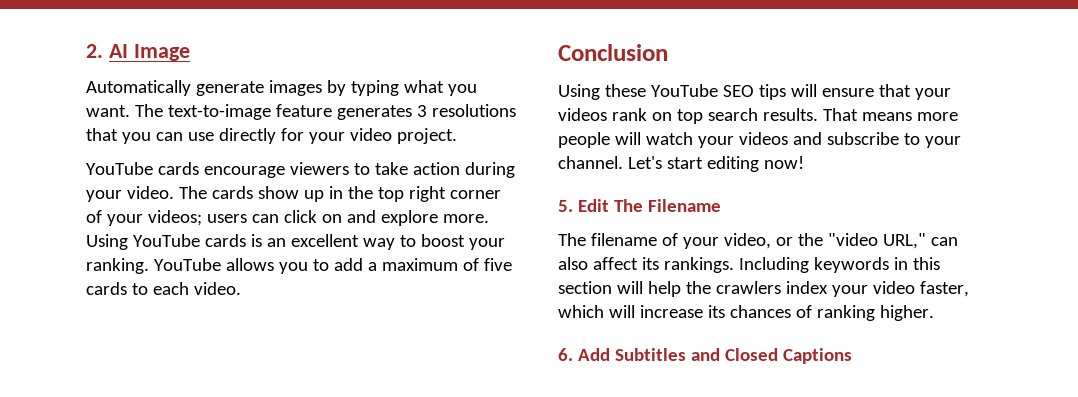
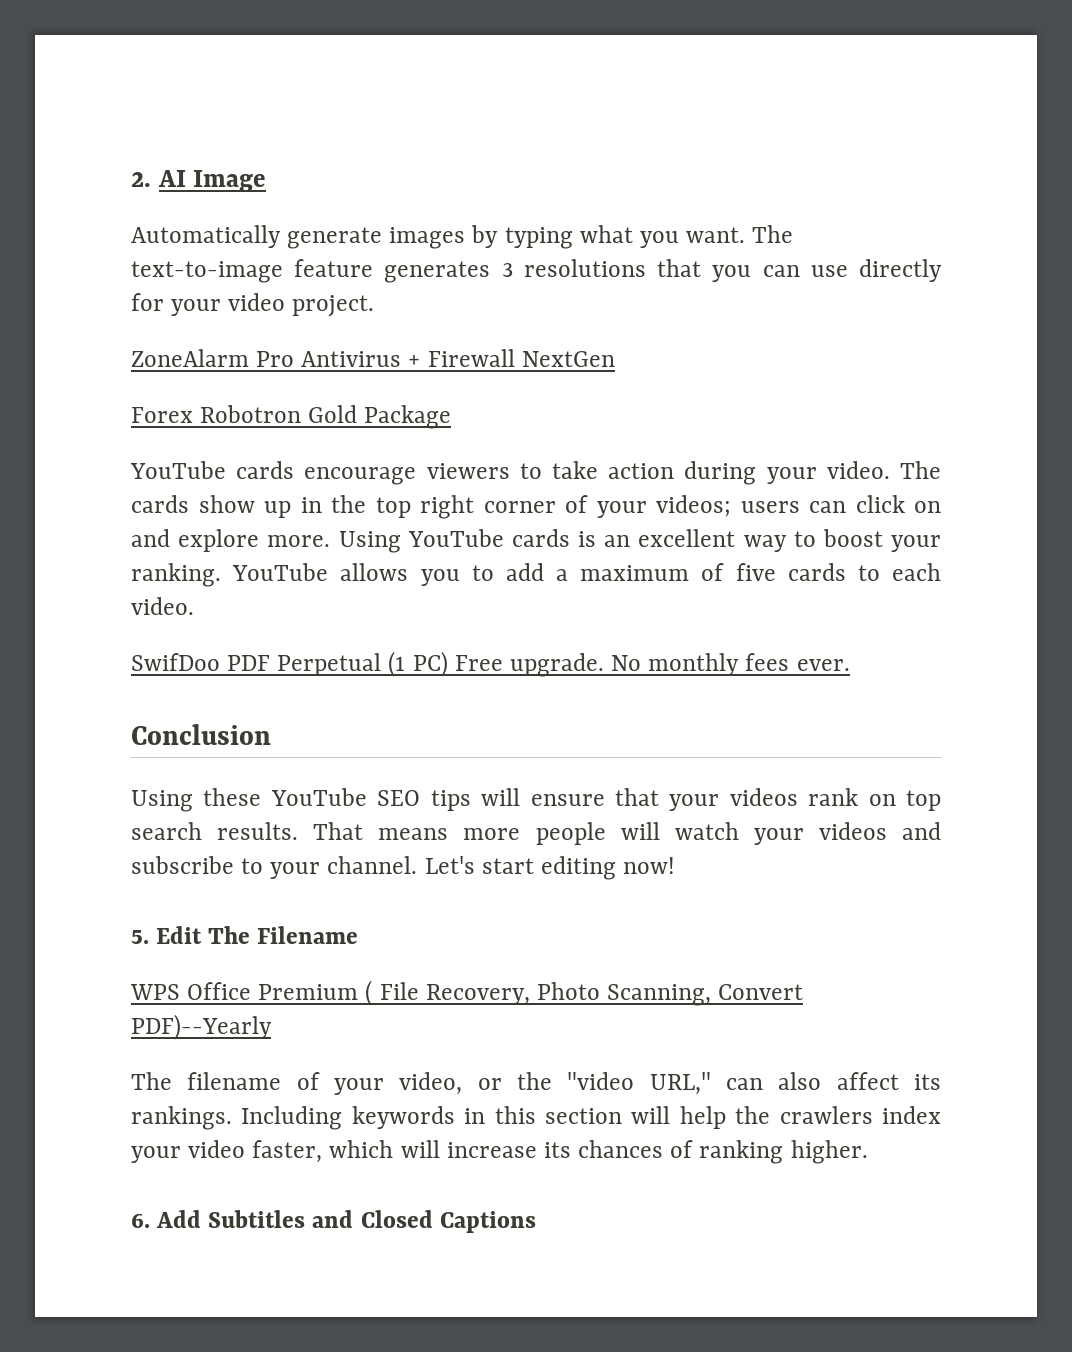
(457, 136) none -> [131,349,615,367] [131,405,452,429] // ZoneAlarm Pro Antivirus + Firewall NextGen // Forex Robotron Gold Package
(241, 288) none -> [131,651,850,677] // SwifDoo PDF Perpetual (1 PC) Free upgrade. No monthly fees ever.
(721, 205) none -> [130,980,804,1006] [131,1014,272,1040] // WPS Office Premium ( File Recovery, Photo Scanning, Convert PDF)--Yearly

